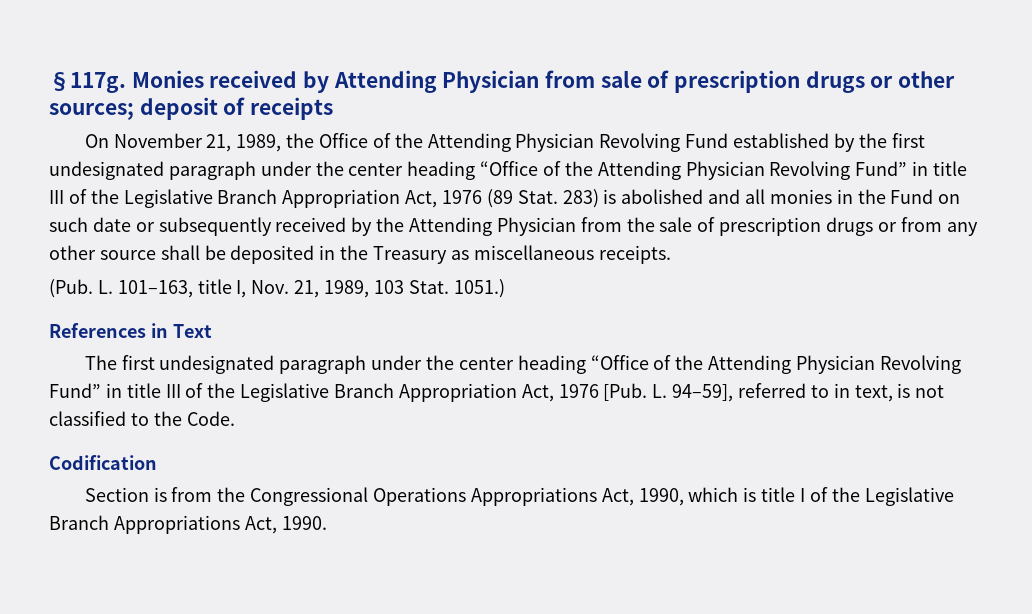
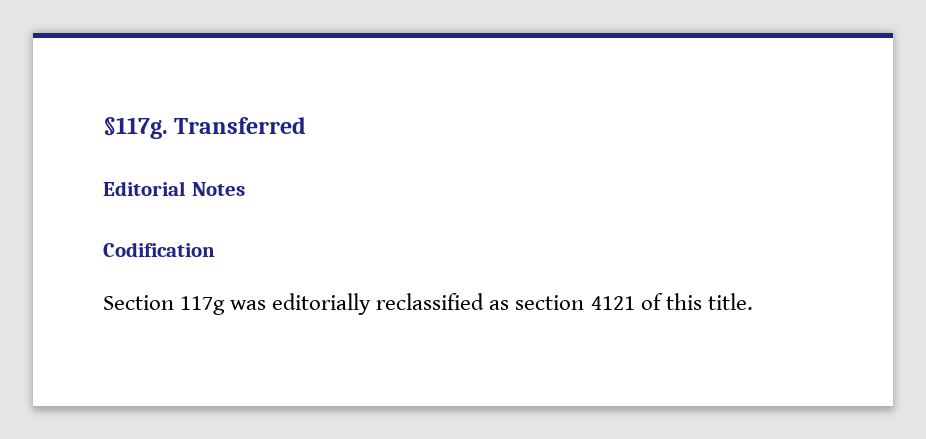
[131,70,956,93] [49,97,334,120] [84,133,925,152] [49,161,968,180] [49,189,961,208] [49,217,978,236] [49,245,671,264] [49,279,505,298] [49,323,212,338] [84,355,961,374] [49,383,945,402] [49,411,235,426] [49,455,157,470] [84,487,954,506] [49,515,327,534] Monies received by Attending Physician from sale of prescription drugs or other sources; deposit of receipts // On November 21, 1989, the Office of the Attending Physician Revolving Fund established by the first undesignated paragraph under the center heading “Office of the Attending Physician Revolving Fund” in title III of the Legislative Branch Appropriation Act, 1976 (89 Stat. 283) is abolished and all monies in the Fund on such date or subsequently received by the Attending Physician from the sale of prescription drugs or from any other source shall be deposited in the Treasury as miscellaneous receipts. // (Pub. L. 101–163, title I, Nov. 21, 1989, 103 Stat. 1051.) // References in Text // The first undesignated paragraph under the center heading “Office of the Attending Physician Revolving Fund” in title III of the Legislative Branch Appropriation Act, 1976 [Pub. L. 94–59], referred to in text, is not classified to the Code. // Codification // Section is from the Congressional Operations Appropriations Act, 1990, which is title I of the Legislative Branch Appropriations Act, 1990. -> [174,117,307,134] [103,181,245,196] [103,242,215,257] [103,293,753,315] Transferred // Editorial Notes // Codification // Section 117g was editorially reclassified as section 4121 of this title.

